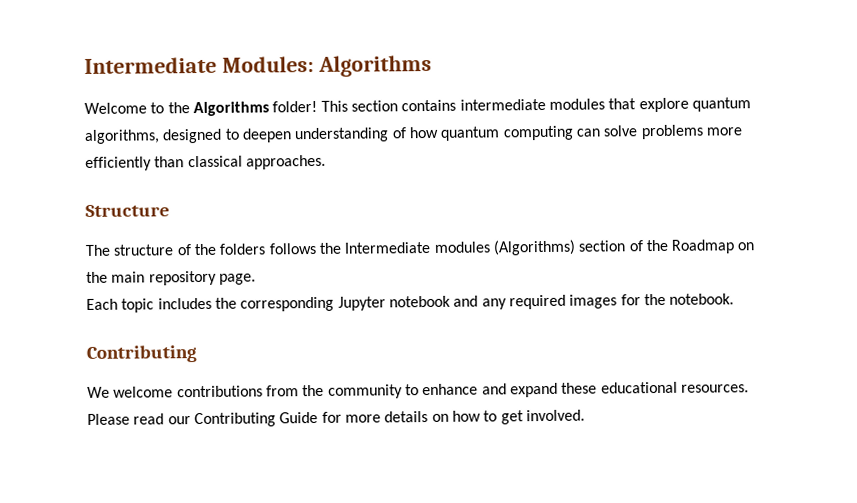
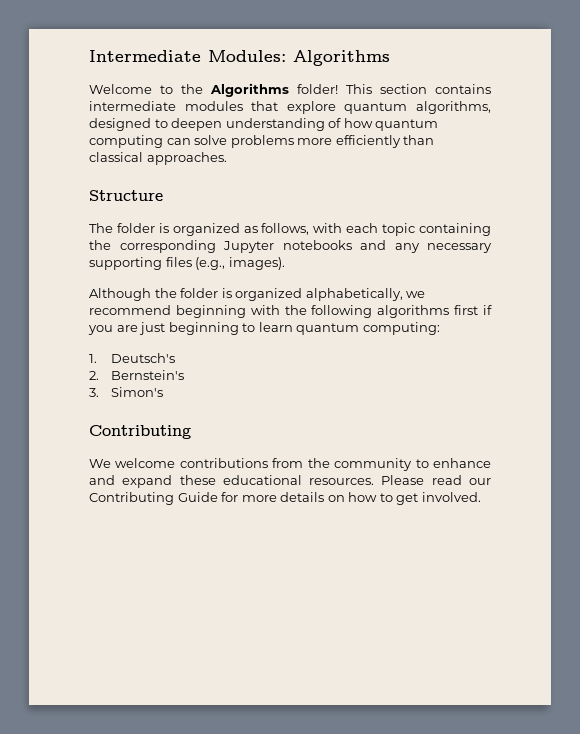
[113,239,756,256] [86,270,256,286] [86,297,212,313] structure of the folders follows the Intermediate modules (Algorithms) section of the Roadmap on the main repository page. // Each topic includes -> [116,223,492,236] folder is organized as follows, with each topic containing
[388,295,451,308] notebook -> [282,240,352,250] notebooks
[508,293,735,310] required images for the notebook. -> [427,243,492,253] [89,257,285,270] [89,288,426,301] [89,305,492,318] [88,322,440,335] [89,353,176,363] [89,370,185,380] [89,387,164,397] necessary supporting files (e.g., images). // Although the folder is organized alphabetically, we recommend beginning with the following algorithms first if you are just beginning to learn quantum computing: // 1. Deutsch's // 2. Bernstein's // 3. Simon's

